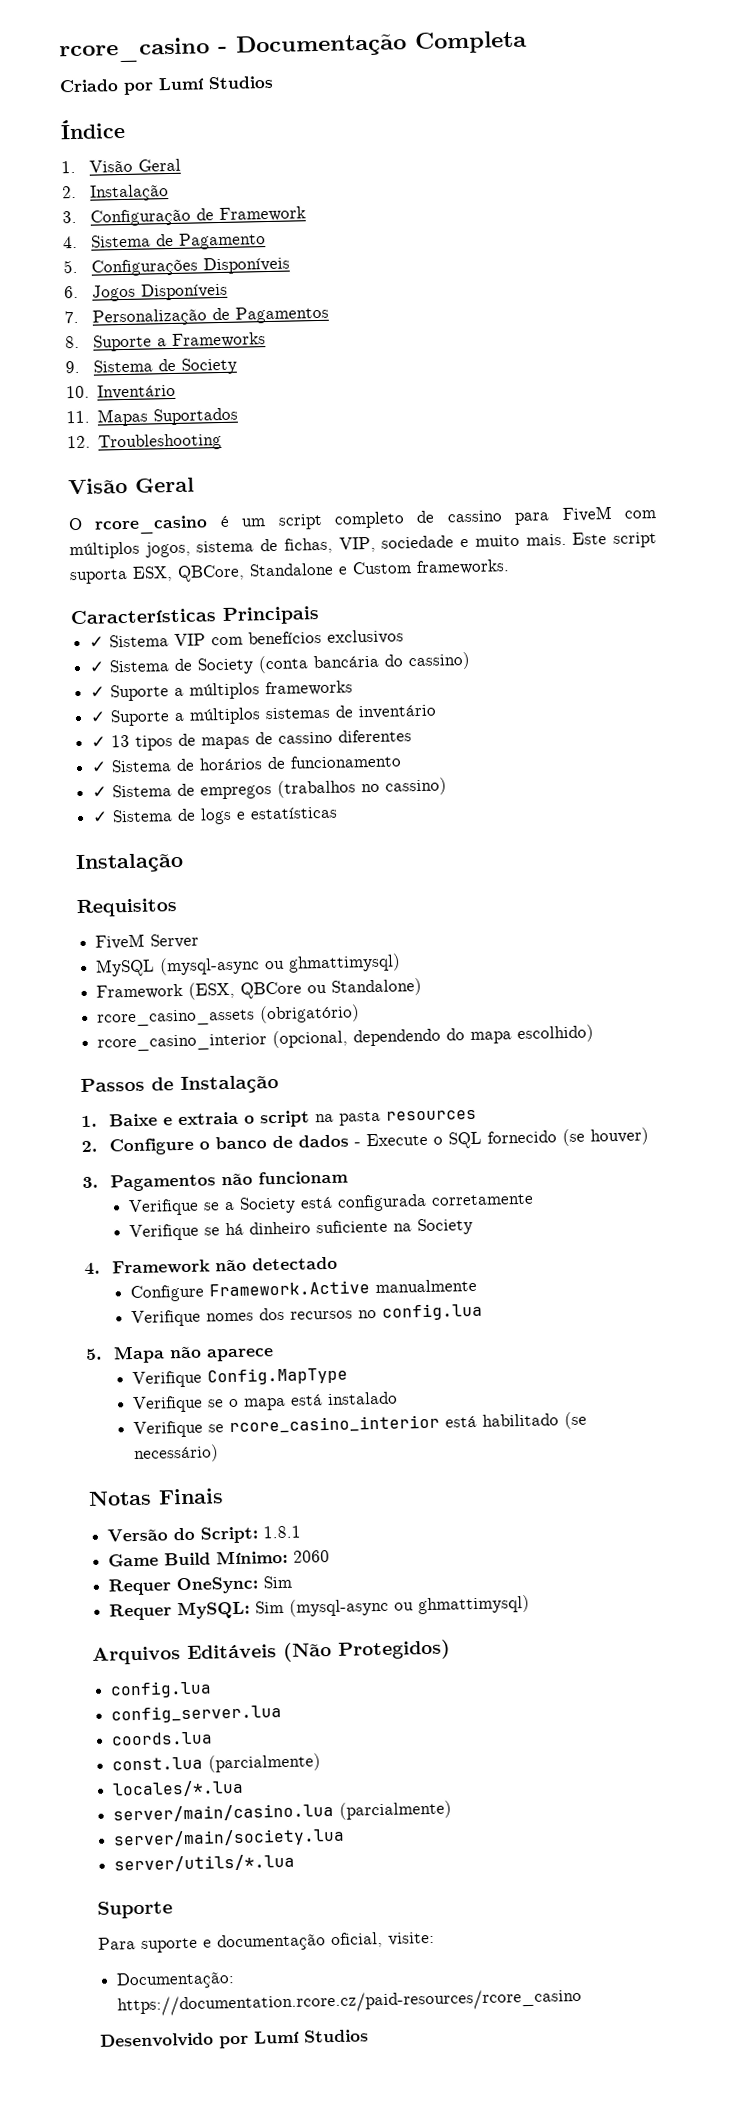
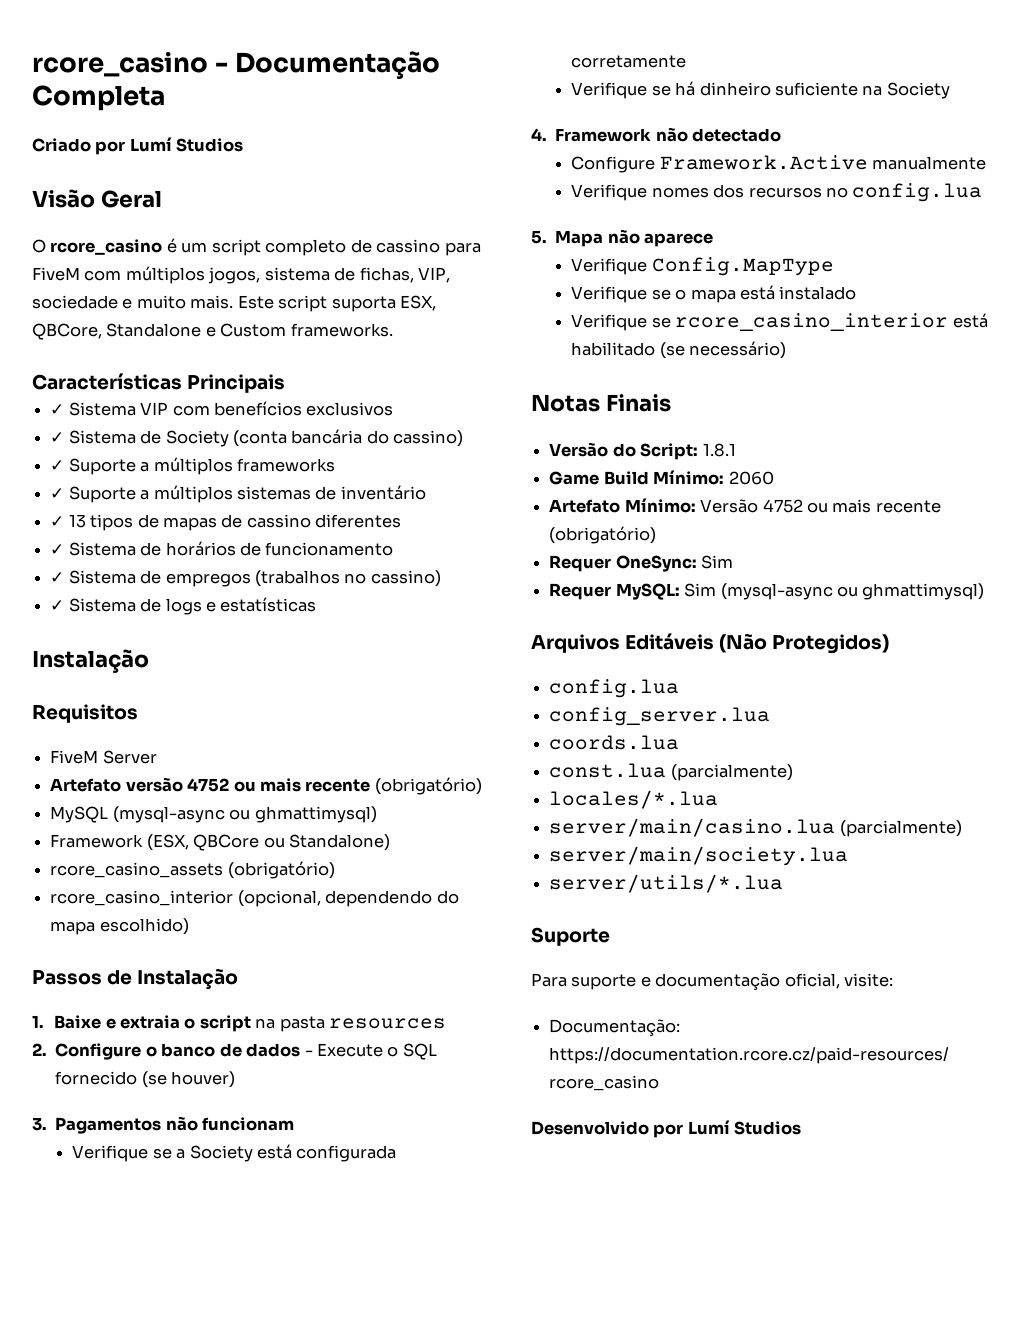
[60,118,126,140] [61,158,181,174] [62,184,169,202] [62,206,306,227] [63,232,266,250] [63,256,290,277] [64,282,228,302] [64,305,329,327] [65,332,266,352] [65,357,237,375] [66,383,177,400] [66,407,239,427] [67,432,223,452] // Índice // 1. Visão Geral // 2. Instalação // 3. Configuração de Framework // 4. Sistema de Pagamento // 5. Configurações Disponíveis // 6. Jogos Disponíveis // 7. Personalização de Pagamentos // 8. Suporte a Frameworks // 9. Sistema de Society // 10. Inventário // 11. Mapas Suportados // 12. Troubleshooting -> (244, 145) none
(200, 941) none -> [50,777,482,795] // Artefato versão 4752 ou mais recente (obrigatório)
(331, 1556) none -> [549,498,941,513] [549,526,657,544] // Artefato Mínimo: Versão 4752 ou mais recente (obrigatório)

